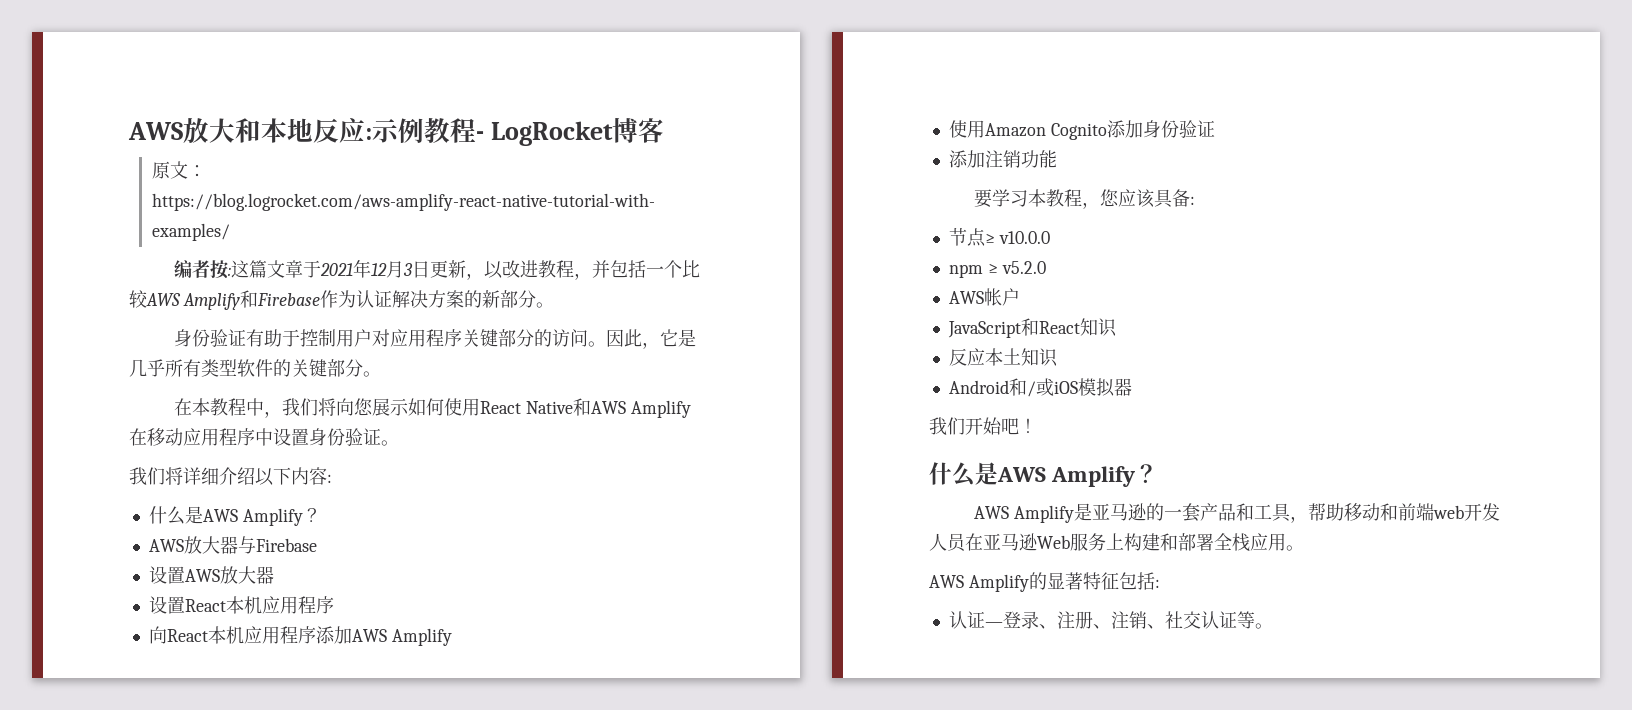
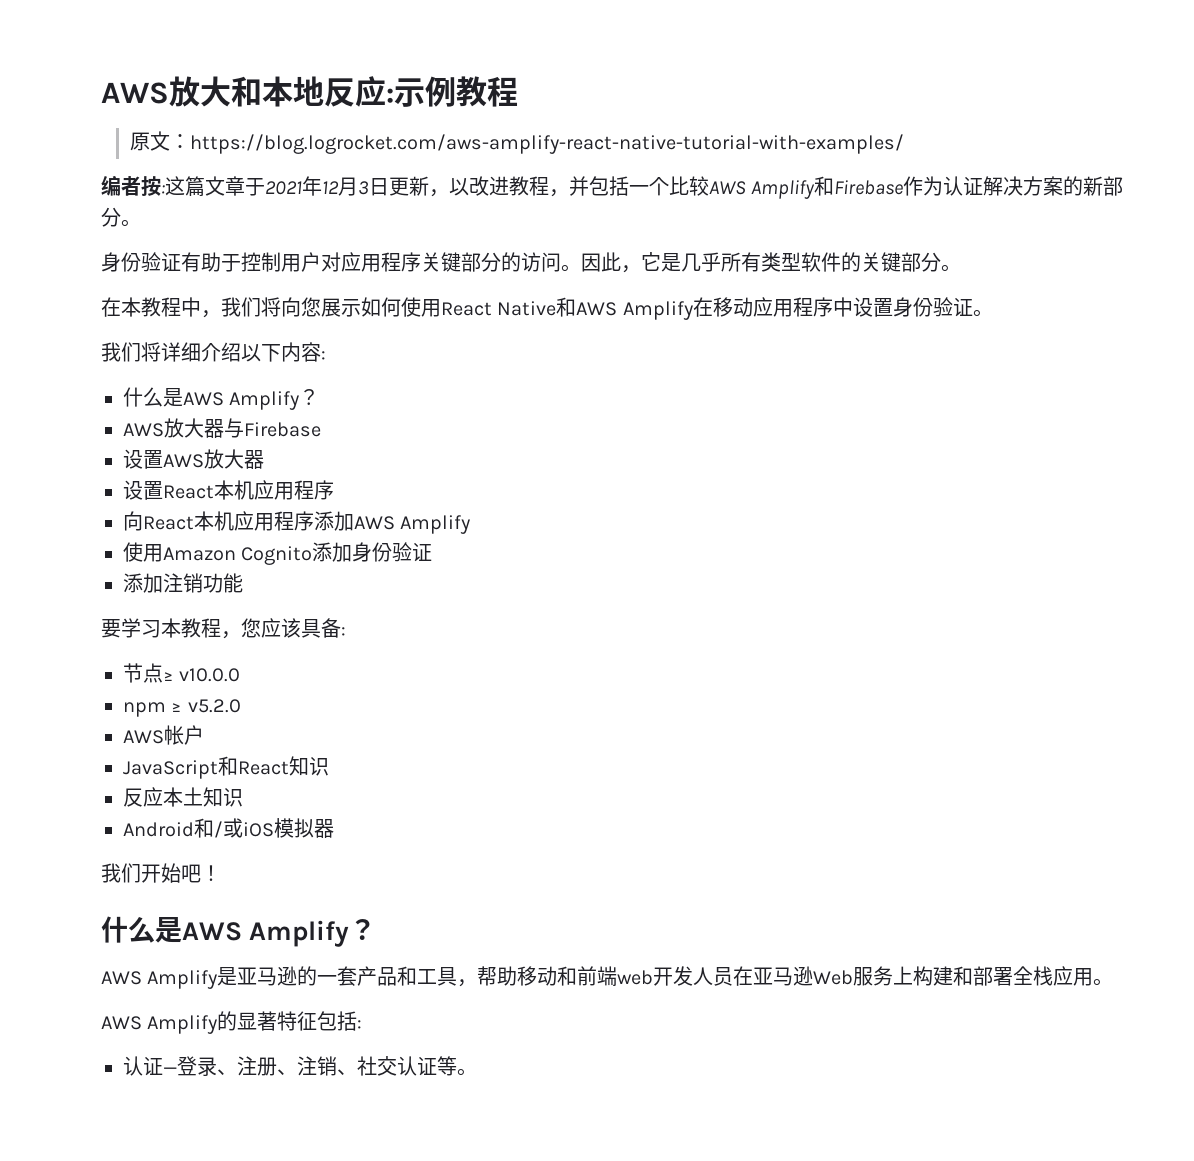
[476,117,664,146] - LogRocket博客 -> (518, 91) none

